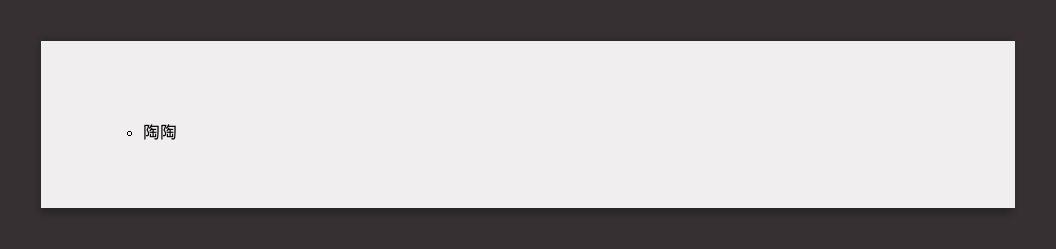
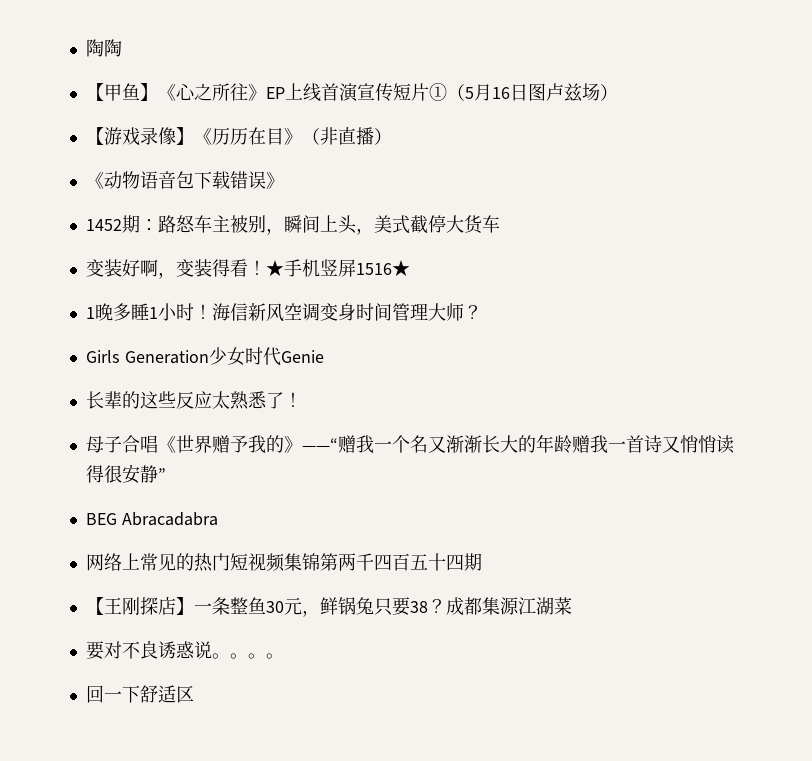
(177, 132) none -> [85,83,618,102] [85,127,392,146] [85,171,284,189] [85,215,500,235] [85,259,410,279] [85,303,482,322] [85,347,324,366] [85,391,302,410] [85,434,734,454] [85,464,166,484] [85,512,218,526] [85,553,482,572] [85,596,572,617] [85,641,284,660] [85,685,194,703] // 【甲鱼】《心之所往》EP上线首演宣传短片①（5月16日图卢兹场） // 【游戏录像】《历历在目》（非直播） // 《动物语音包下载错误》 // 1452期：路怒车主被别，瞬间上头，美式截停大货车 // 变装好啊，变装得看！★手机竖屏1516★ // 1晚多睡1小时！海信新风空调变身时间管理大师？ // Girls Generation少女时代Genie // 长辈的这些反应太熟悉了！ // 母子合唱《世界赠予我的》——“赠我一个名又渐渐长大的年龄赠我一首诗又悄悄读得很安静” // BEG Abracadabra // 网络上常见的热门短视频集锦第两千四百五十四期 // 【王刚探店】一条整鱼30元，鲜锅兔只要38？成都集源江湖菜 // 要对不良诱惑说。。。。 // 回一下舒适区

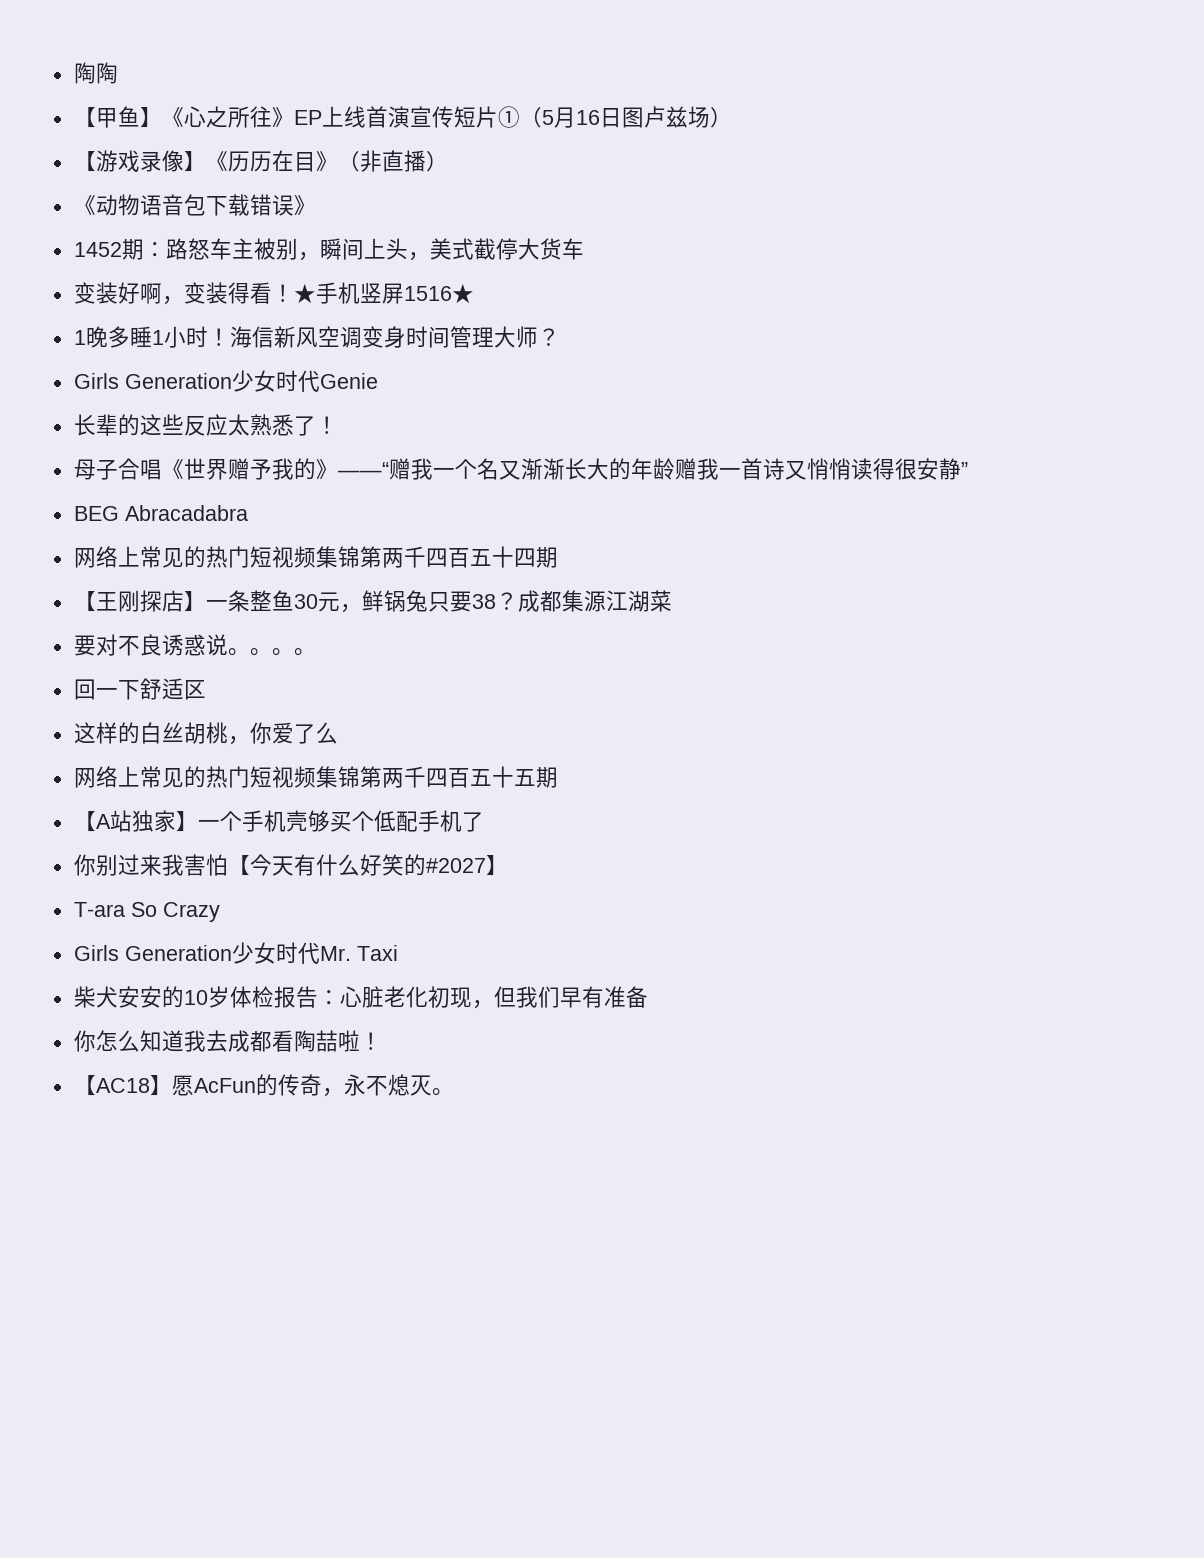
(194, 694) none -> [73,722,338,745] [73,766,558,788] [73,810,484,832] [73,854,508,876] [73,902,220,922] [73,942,398,964] [73,986,648,1009] [73,1030,382,1052] [73,1074,454,1097] // 这样的白丝胡桃，你爱了么 // 网络上常见的热门短视频集锦第两千四百五十五期 // 【A站独家】一个手机壳够买个低配手机了 // 你别过来我害怕【今天有什么好笑的#2027】 // T-ara So Crazy // Girls Generation少女时代Mr. Taxi // 柴犬安安的10岁体检报告：心脏老化初现，但我们早有准备 // 你怎么知道我去成都看陶喆啦！ // 【AC18】愿AcFun的传奇，永不熄灭。

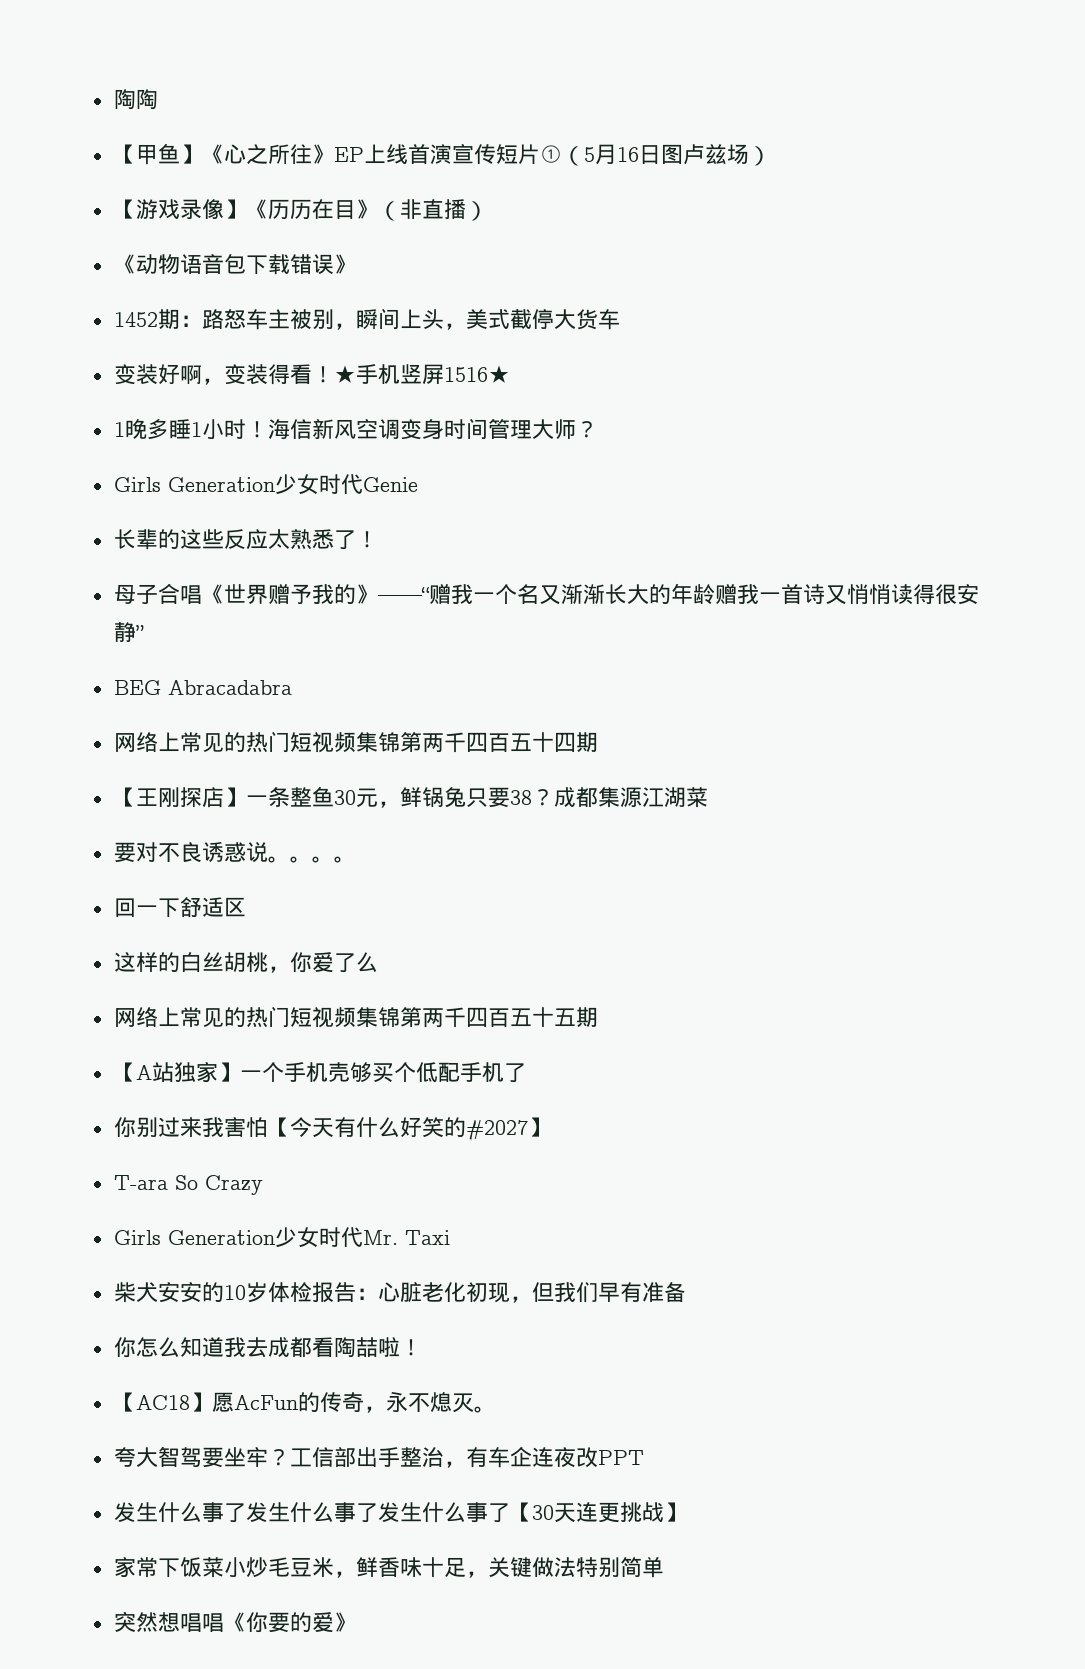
(454, 1092) none -> [113,1446,644,1468] [113,1502,686,1523] [113,1557,664,1578] [113,1611,356,1633] // 夸大智驾要坐牢？工信部出手整治，有车企连夜改PPT // 发生什么事了发生什么事了发生什么事了【30天连更挑战】 // 家常下饭菜小炒毛豆米，鲜香味十足，关键做法特别简单 // 突然想唱唱《你要的爱》

